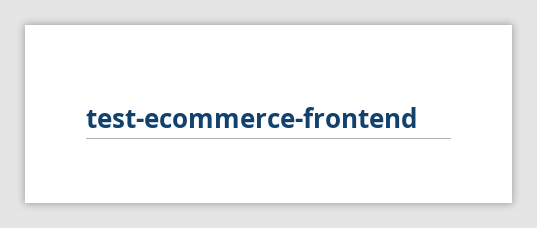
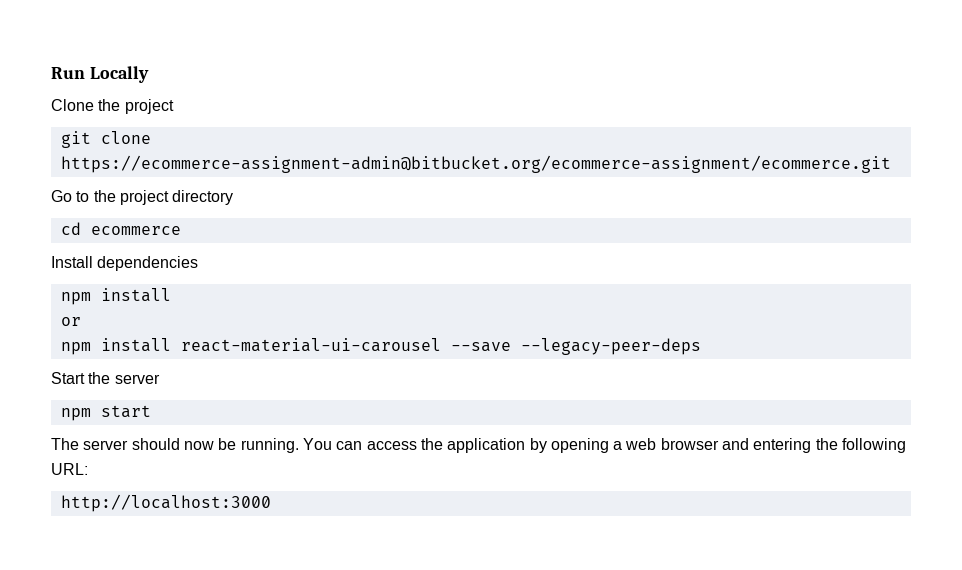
[86,107,417,128] test-ecommerce-frontend -> [51,66,149,83] [51,99,174,114] [60,131,151,148] [60,155,891,173] [51,190,234,205] [60,222,181,235] [51,256,199,271] [60,288,171,305] [60,317,81,326] [60,338,701,355] [51,372,160,384] [60,405,151,421] [51,438,907,453] [51,463,88,475] [60,494,271,512] Run Locally // Clone the project // git clone https://ecommerce-assignment-admin@bitbucket.org/ecommerce-assignment/ecommerce.git // Go to the project directory // cd ecommerce // Install dependencies // npm install // or // npm install react-material-ui-carousel --save --legacy-peer-deps // Start the server // npm start // The server should now be running. You can access the application by opening a web browser and entering the following URL: // http://localhost:3000

